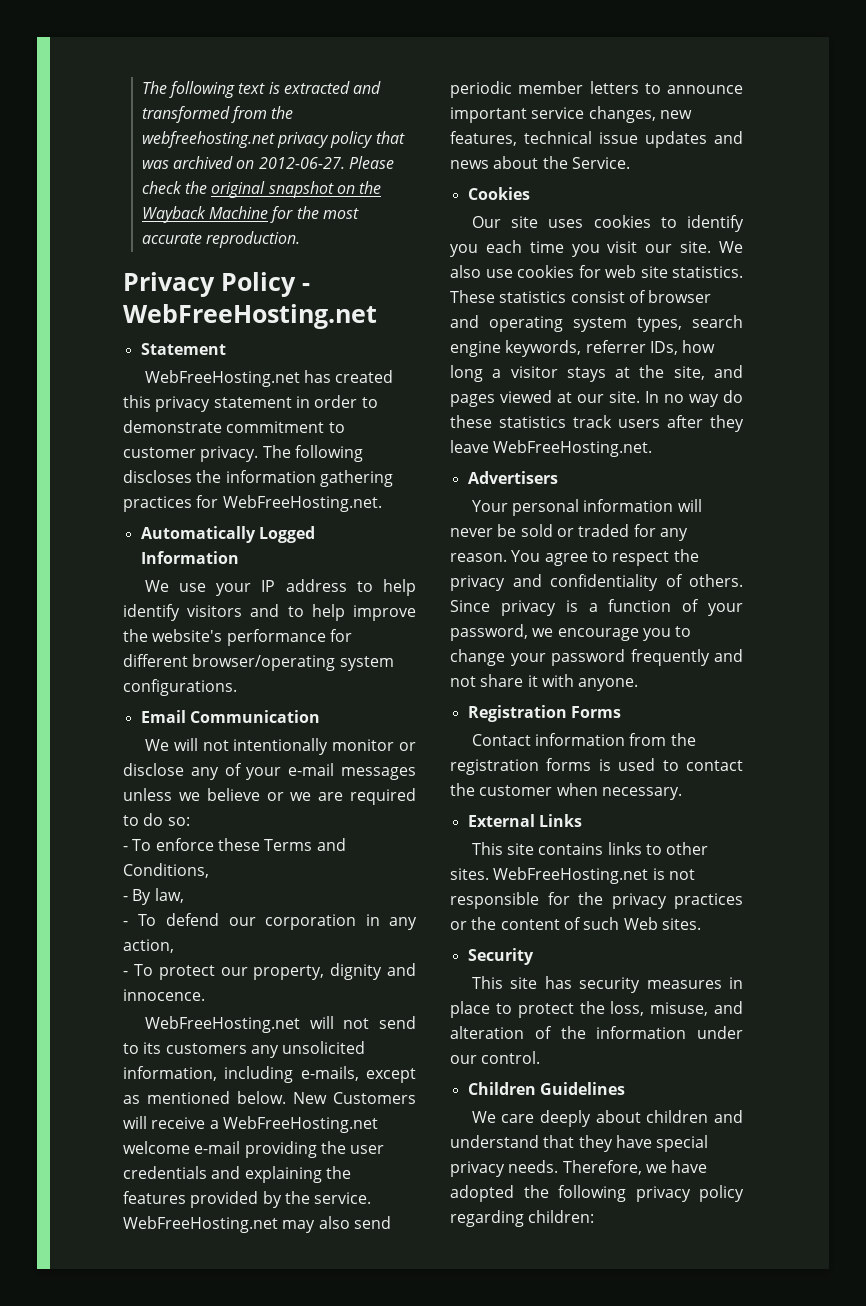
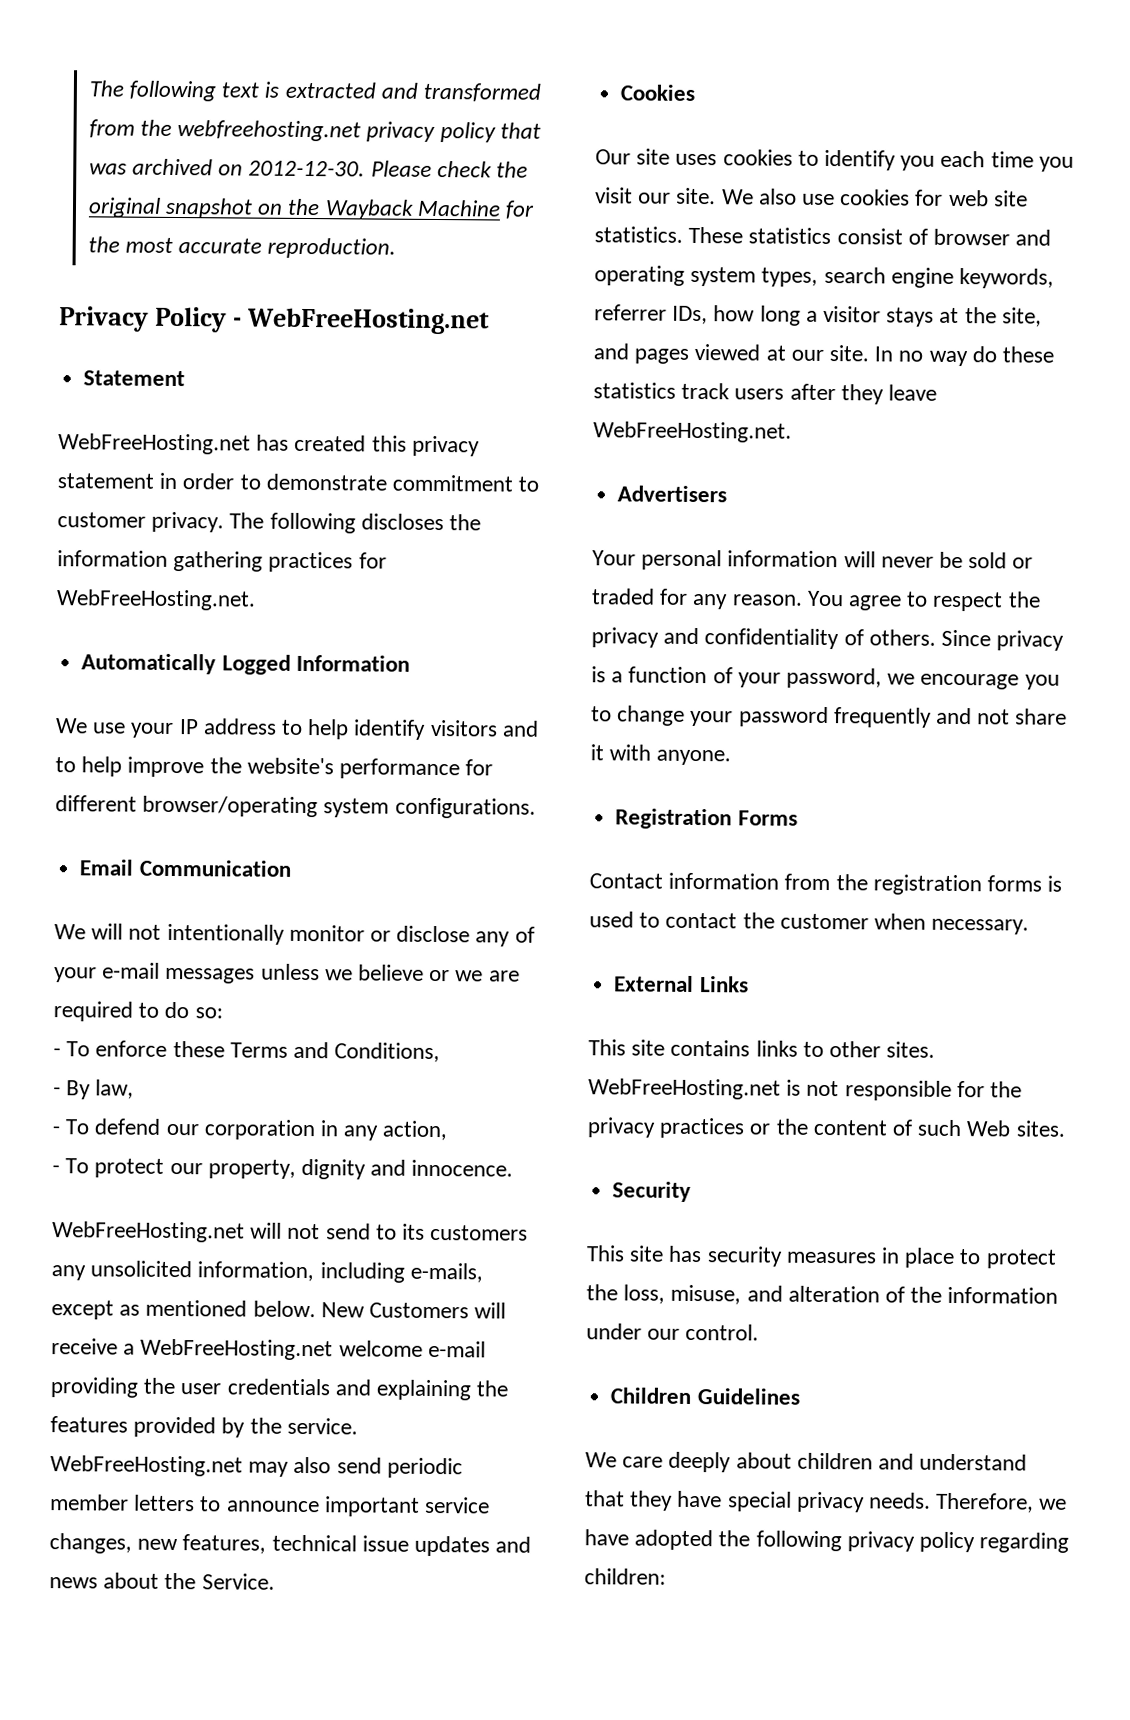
[258,157,345,169] 2012-06-27. -> [248,160,366,177] 2012-12-30.

